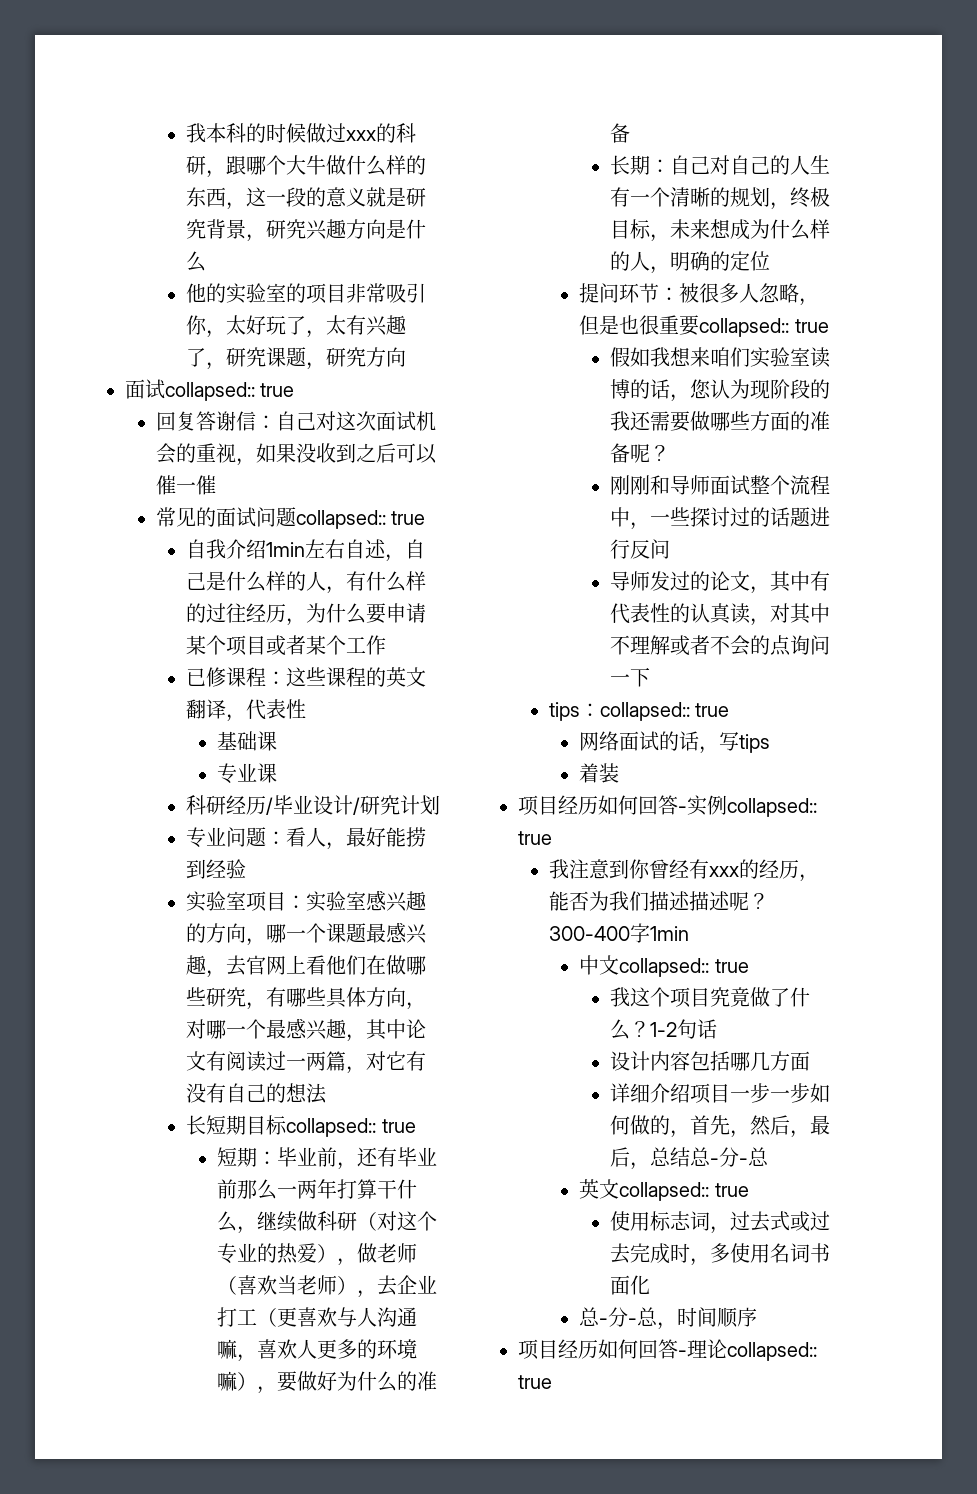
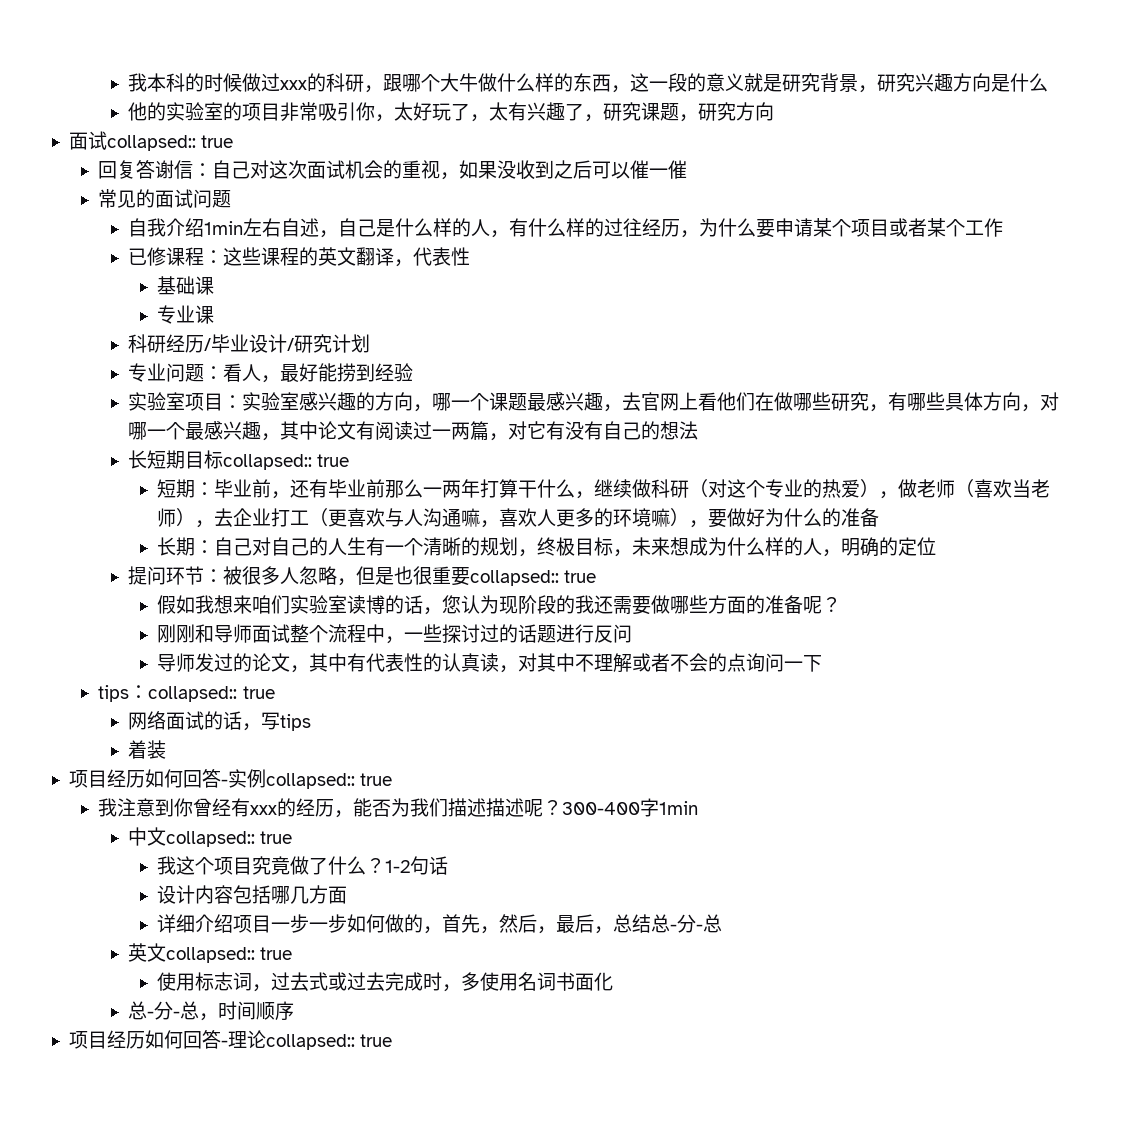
[295,510,426,529] collapsed:: true -> (232, 199) none

